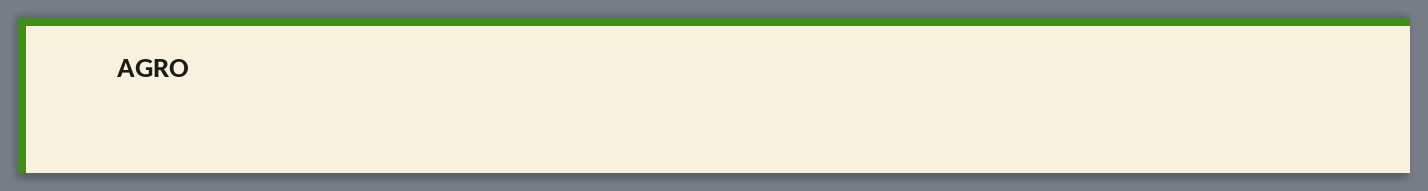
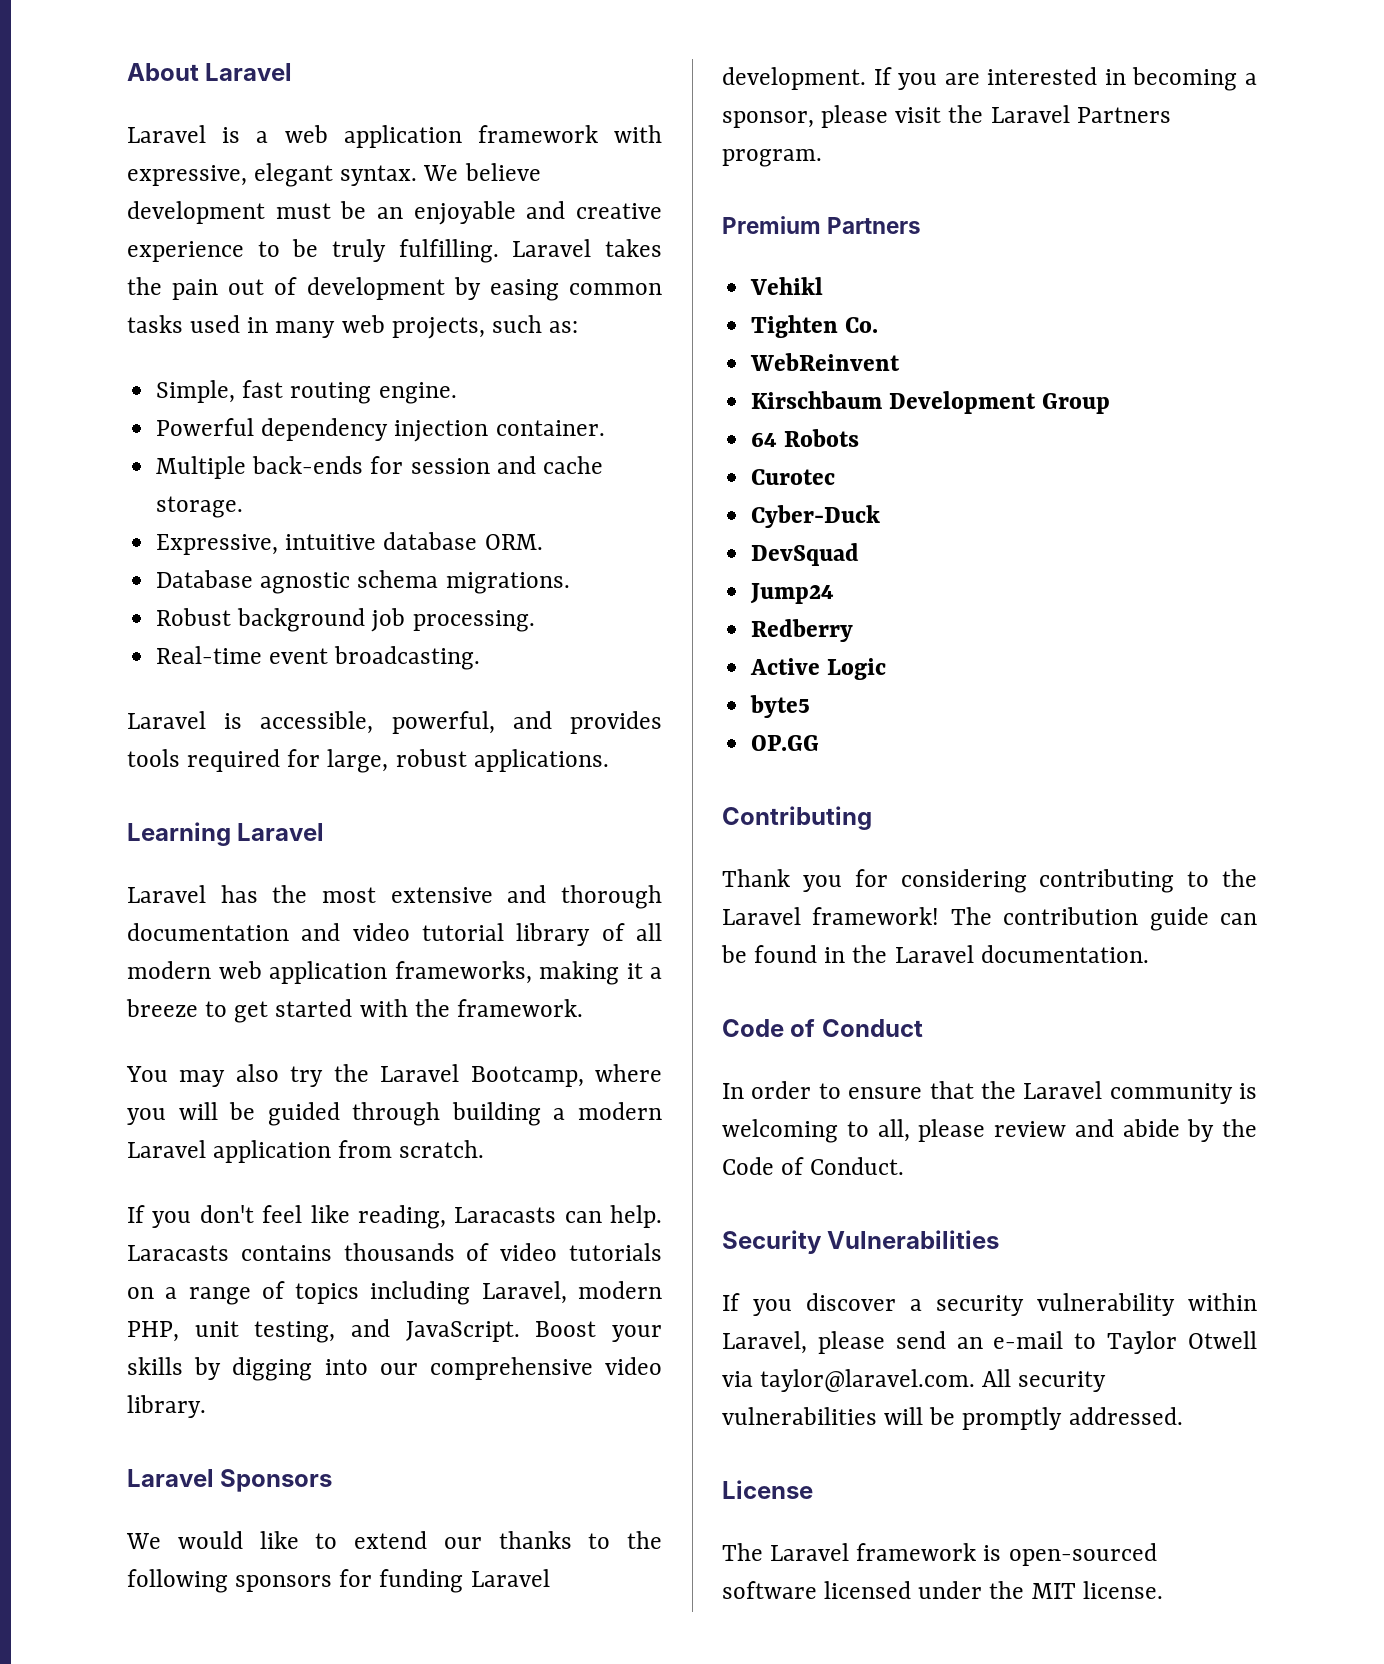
[117,59,189,77] AGRO -> [127,63,293,81] [127,125,662,148] [127,163,541,187] [127,201,662,225] [127,239,662,263] [127,277,662,301] [127,315,579,339] [156,380,457,404] [156,418,605,442] [156,456,603,479] [156,496,244,518] [156,532,543,555] [156,570,570,594] [156,608,535,632] [156,646,481,670] [127,711,662,734] [127,749,609,773] [127,822,325,846] [127,885,662,909] [127,923,662,946] [127,961,662,985] [126,999,583,1023] [126,1064,662,1087] [127,1102,662,1126] [127,1140,485,1163] [127,1205,662,1229] [127,1243,662,1261] [127,1281,662,1305] [127,1319,662,1343] [127,1357,662,1381] [127,1395,206,1418] [127,1469,333,1492] [126,1531,662,1549] [127,1569,550,1593] [722,67,1257,91] [722,105,1171,128] [722,149,822,167] [722,216,922,234] [750,277,824,295] [751,315,879,338] [750,353,901,371] [751,391,1111,414] [751,429,860,447] [751,469,836,485] [751,505,881,528] [751,543,860,566] [750,583,835,604] [751,619,854,642] [750,658,887,680] [750,695,811,718] [751,735,820,751] [722,806,872,830] [722,869,1257,893] [722,907,1257,931] [721,945,1149,963] [722,1019,923,1037] [722,1081,1257,1104] [722,1119,1257,1143] [722,1157,905,1175] [722,1230,1000,1254] [722,1293,1257,1316] [722,1331,1257,1354] [722,1369,1107,1392] [722,1407,1183,1430] [722,1480,813,1499] [722,1543,1157,1566] [722,1581,1163,1599] About Laravel // Laravel is a web application framework with expressive, elegant syntax. We believe development must be an enjoyable and creative experience to be truly fulfilling. Laravel takes the pain out of development by easing common tasks used in many web projects, such as: // Simple, fast routing engine. // Powerful dependency injection container. // Multiple back-ends for session and cache storage. // Expressive, intuitive database ORM. // Database agnostic schema migrations. // Robust background job processing. // Real-time event broadcasting. // Laravel is accessible, powerful, and provides tools required for large, robust applications. // Learning Laravel // Laravel has the most extensive and thorough documentation and video tutorial library of all modern web application frameworks, making it a breeze to get started with the framework. // You may also try the Laravel Bootcamp, where you will be guided through building a modern Laravel application from scratch. // If you don't feel like reading, Laracasts can help. Laracasts contains thousands of video tutorials on a range of topics including Laravel, modern PHP, unit testing, and JavaScript. Boost your skills by digging into our comprehensive video library. // Laravel Sponsors // We would like to extend our thanks to the following sponsors for funding Laravel development. If you are interested in becoming a sponsor, please visit the Laravel Partners program. // Premium Partners // Vehikl // Tighten Co. // WebReinvent // Kirschbaum Development Group // 64 Robots // Curotec // Cyber-Duck // DevSquad // Jump24 // Redberry // Active Logic // byte5 // OP.GG // Contributing // Thank you for considering contributing to the Laravel framework! The contribution guide can be found in the Laravel documentation. // Code of Conduct // In order to ensure that the Laravel community is welcoming to all, please review and abide by the Code of Conduct. // Security Vulnerabilities // If you discover a security vulnerability within Laravel, please send an e-mail to Taylor Otwell via taylor@laravel.com. All security vulnerabilities will be promptly addressed. // License // The Laravel framework is open-sourced software licensed under the MIT license.

